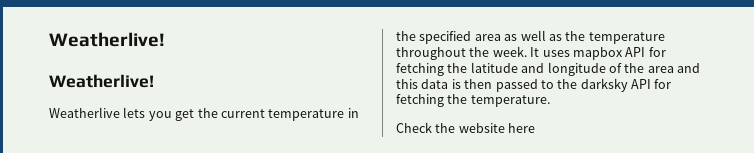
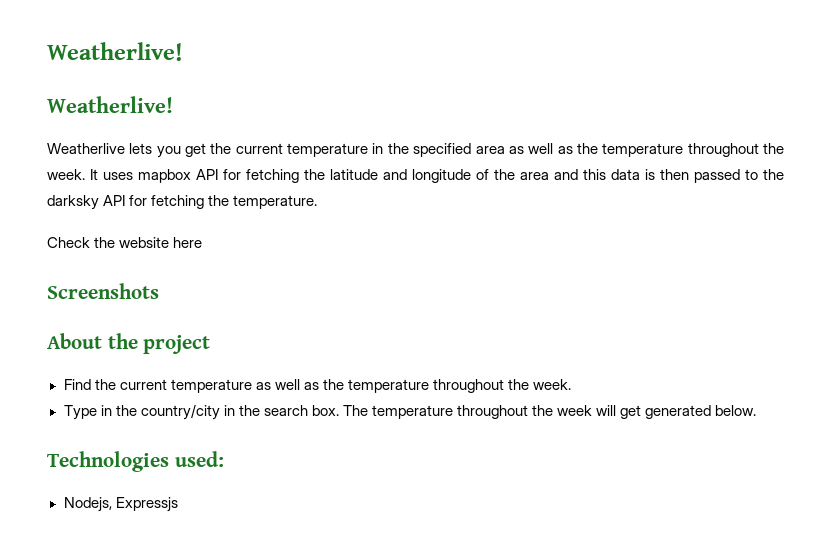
(536, 128) none -> [47,283,159,299] [47,333,211,354] [63,379,572,393] [63,404,757,420] [47,451,224,472] [63,497,178,512] // Screenshots // About the project // Find the current temperature as well as the temperature throughout the week. // Type in the country/city in the search box. The temperature throughout the week will get generated below. // Technologies used: // Nodejs, Expressjs

